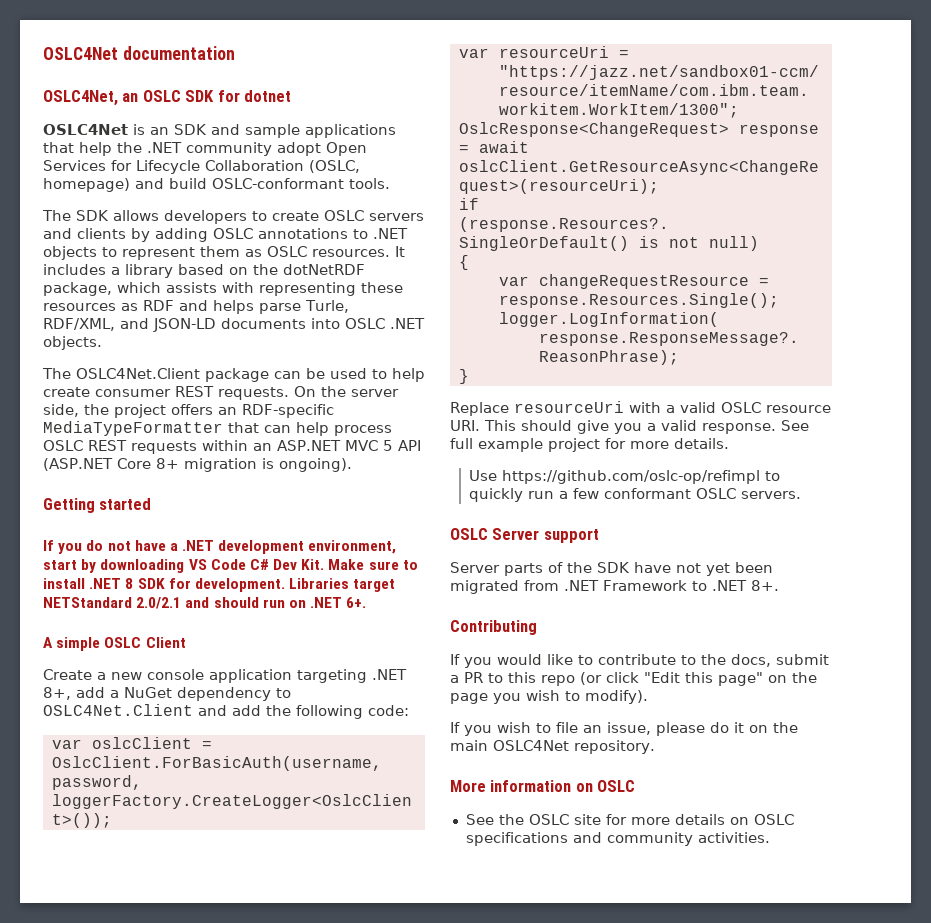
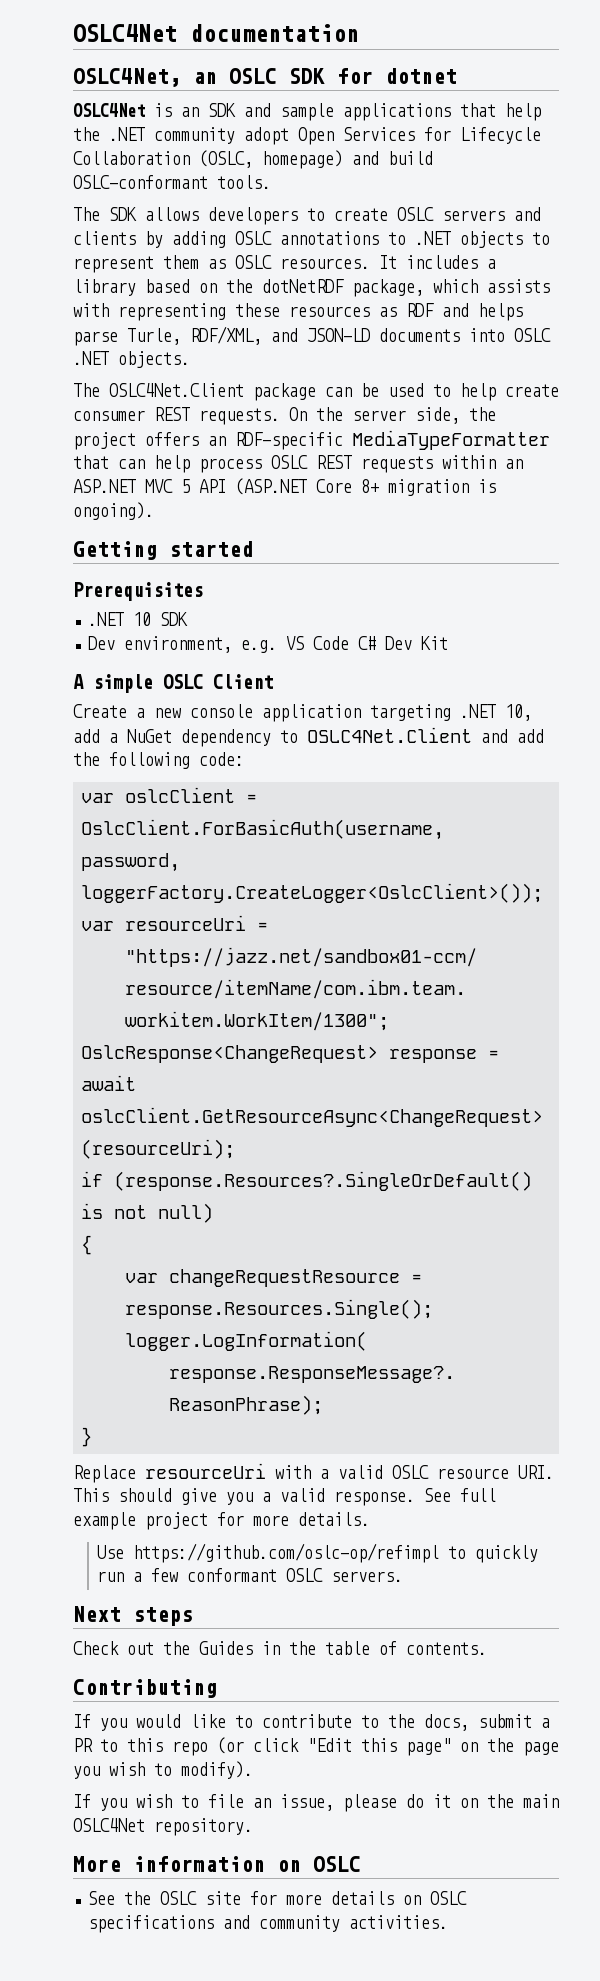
[43,540,397,554] [43,559,418,573] [43,578,396,592] [43,597,367,609] If you do not have a .NET development environment, start by downloading VS Code C# Dev Kit. Make sure to install .NET 8 SDK for development. Libraries target NETStandard 2.0/2.1 and should run on .NET 6+. -> [73,582,203,601] [88,612,189,626] [88,636,449,653] Prerequisites // .NET 10 SDK // Dev environment, e.g. VS Code C# Dev Kit
[43,687,71,700] 8+, -> [505,704,532,721] 10,
[450,528,599,543] [450,562,773,576] [450,580,779,594] OSLC Server support // Server parts of the SDK have not yet been migrated from .NET Framework to .NET 8+. -> [73,1606,193,1626] [73,1641,487,1655] Next steps // Check out the Guides in the table of contents.

